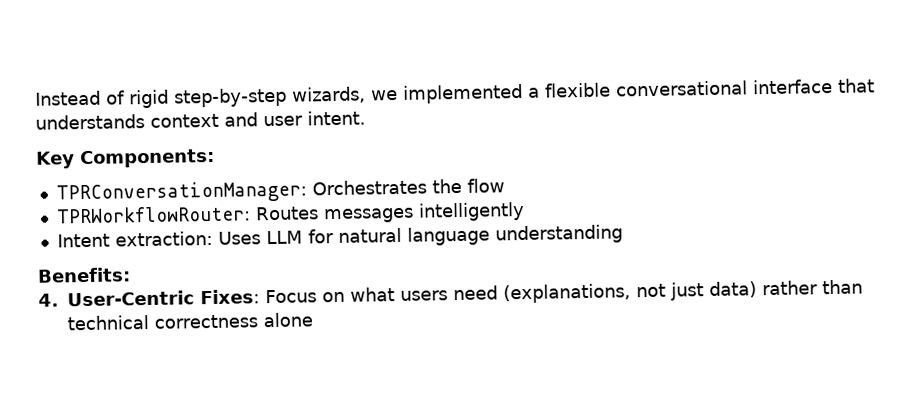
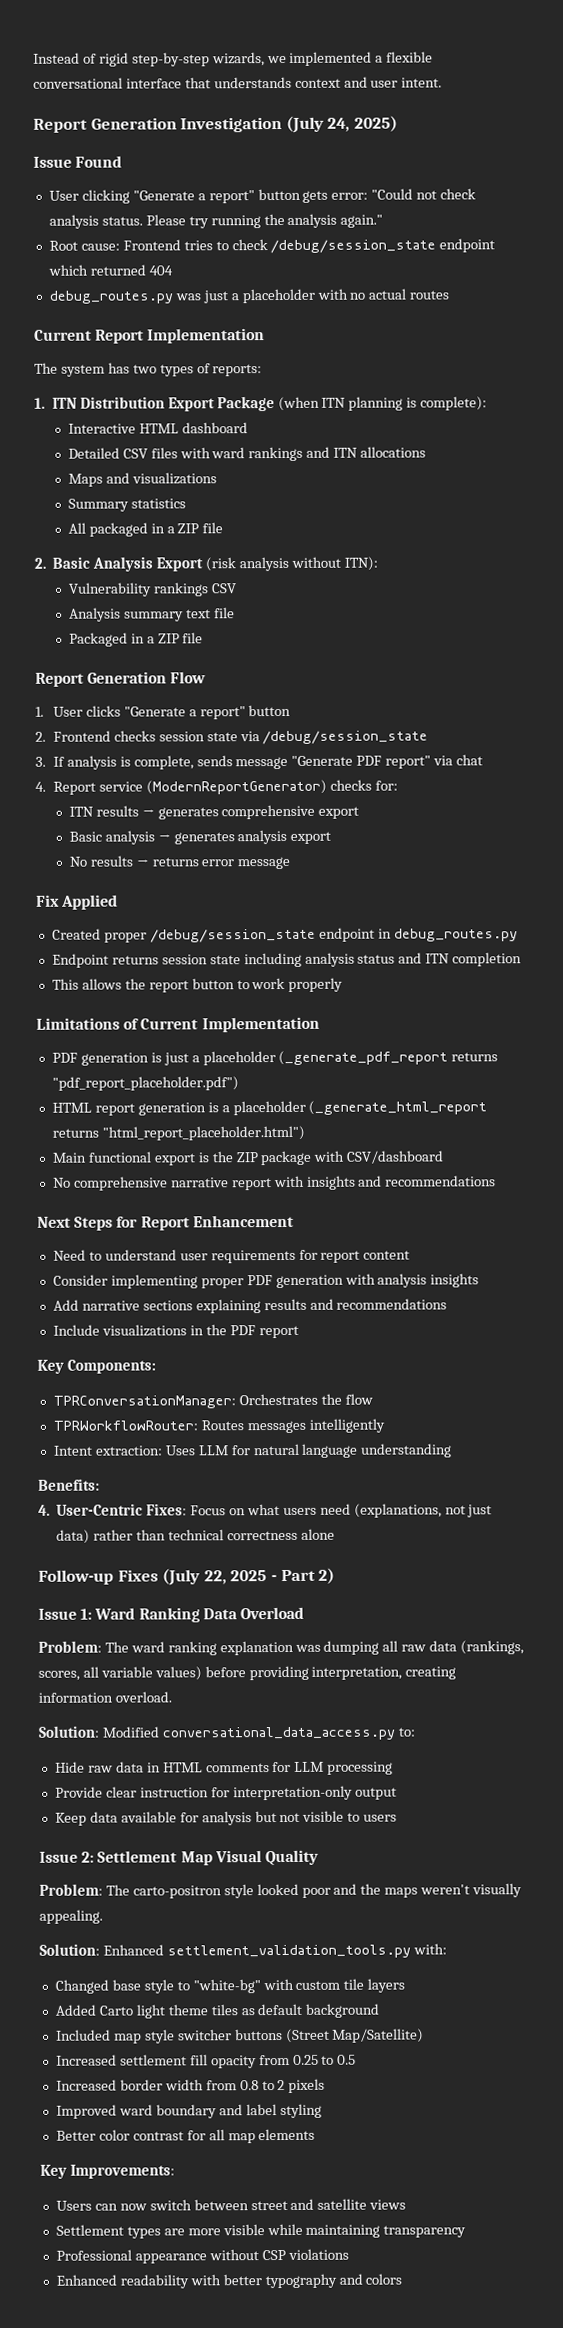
(366, 118) none -> [33,115,398,133] [33,155,123,168] [48,188,477,204] [48,213,384,229] [48,238,496,254] [47,264,173,276] [48,288,450,304] [34,328,266,344] [34,362,263,377] [34,396,488,412] [67,422,248,434] [67,446,427,462] [67,472,217,487] [67,498,186,512] [67,522,224,537] [34,556,378,572] [67,582,237,597] [68,607,235,622] [68,632,204,647] [35,671,207,687] [35,704,292,720] [35,730,429,745] [35,754,484,770] [35,779,398,795] [68,804,360,820] [68,829,332,845] [68,855,291,870] [36,894,119,910] [51,927,518,943] [51,952,523,968] [51,977,344,993] [36,1016,320,1033] [51,1050,499,1066] [51,1076,239,1091] [51,1100,488,1116] [51,1125,305,1141] [51,1150,444,1166] [52,1175,497,1191] [37,1214,294,1231] [52,1249,411,1264] [52,1273,480,1289] [52,1298,448,1314] [52,1324,299,1339] // Report Generation Investigation (July 24, 2025) // Issue Found // User clicking "Generate a report" button gets error: "Could not check analysis status. Please try running the analysis again." // Root cause: Frontend tries to check /debug/session_state endpoint which returned 404 // debug_routes.py was just a placeholder with no actual routes // Current Report Implementation // The system has two types of reports: // 1. ITN Distribution Export Package (when ITN planning is complete): // Interactive HTML dashboard // Detailed CSV files with ward rankings and ITN allocations // Maps and visualizations // Summary statistics // All packaged in a ZIP file // 2. Basic Analysis Export (risk analysis without ITN): // Vulnerability rankings CSV // Analysis summary text file // Packaged in a ZIP file // Report Generation Flow // 1. User clicks "Generate a report" button // 2. Frontend checks session state via /debug/session_state // 3. If analysis is complete, sends message "Generate PDF report" via chat // 4. Report service (ModernReportGenerator) checks for: // ITN results → generates comprehensive export // Basic analysis → generates analysis export // No results → returns error message // Fix Applied // Created proper /debug/session_state endpoint in debug_routes.py // Endpoint returns session state including analysis status and ITN completion // This allows the report button to work properly // Limitations of Current Implementation // PDF generation is just a placeholder (_generate_pdf_report returns "pdf_report_placeholder.pdf") // HTML report generation is a placeholder (_generate_html_report returns "html_report_placeholder.html") // Main functional export is the ZIP package with CSV/dashboard // No comprehensive narrative report with insights and recommendations // Next Steps for Report Enhancement // Need to understand user requirements for report content // Consider implementing proper PDF generation with analysis insights // Add narrative sections explaining results and recommendations // Include visualizations in the PDF report
(313, 320) none -> [38,1567,336,1586] [38,1606,304,1623] [38,1640,525,1656] [38,1665,457,1681] [38,1691,172,1703] [38,1725,415,1741] [54,1761,394,1775] [54,1785,397,1801] [54,1810,398,1826] [39,1849,319,1866] [39,1883,523,1899] [39,1909,103,1924] [39,1943,447,1959] [54,1978,406,1994] [54,2003,380,2019] [55,2028,425,2044] [55,2054,357,2069] [55,2078,326,2093] [55,2103,322,2119] [55,2128,316,2144] [40,2164,175,2179] [55,2198,407,2211] [55,2223,467,2239] [55,2248,349,2264] [55,2273,403,2289] // Follow-up Fixes (July 22, 2025 - Part 2) // Issue 1: Ward Ranking Data Overload // Problem: The ward ranking explanation was dumping all raw data (rankings, scores, all variable values) before providing interpretation, creating information overload. // Solution: Modified conversational_data_access.py to: // Hide raw data in HTML comments for LLM processing // Provide clear instruction for interpretation-only output // Keep data available for analysis but not visible to users // Issue 2: Settlement Map Visual Quality // Problem: The carto-positron style looked poor and the maps weren't visually appealing. // Solution: Enhanced settlement_validation_tools.py with: // Changed base style to "white-bg" with custom tile layers // Added Carto light theme tiles as default background // Included map style switcher buttons (Street Map/Satellite) // Increased settlement fill opacity from 0.25 to 0.5 // Increased border width from 0.8 to 2 pixels // Improved ward boundary and label styling // Better color contrast for all map elements // Key Improvements: // Users can now switch between street and satellite views // Settlement types are more visible while maintaining transparency // Professional appearance without CSP violations // Enhanced readability with better typography and colors

